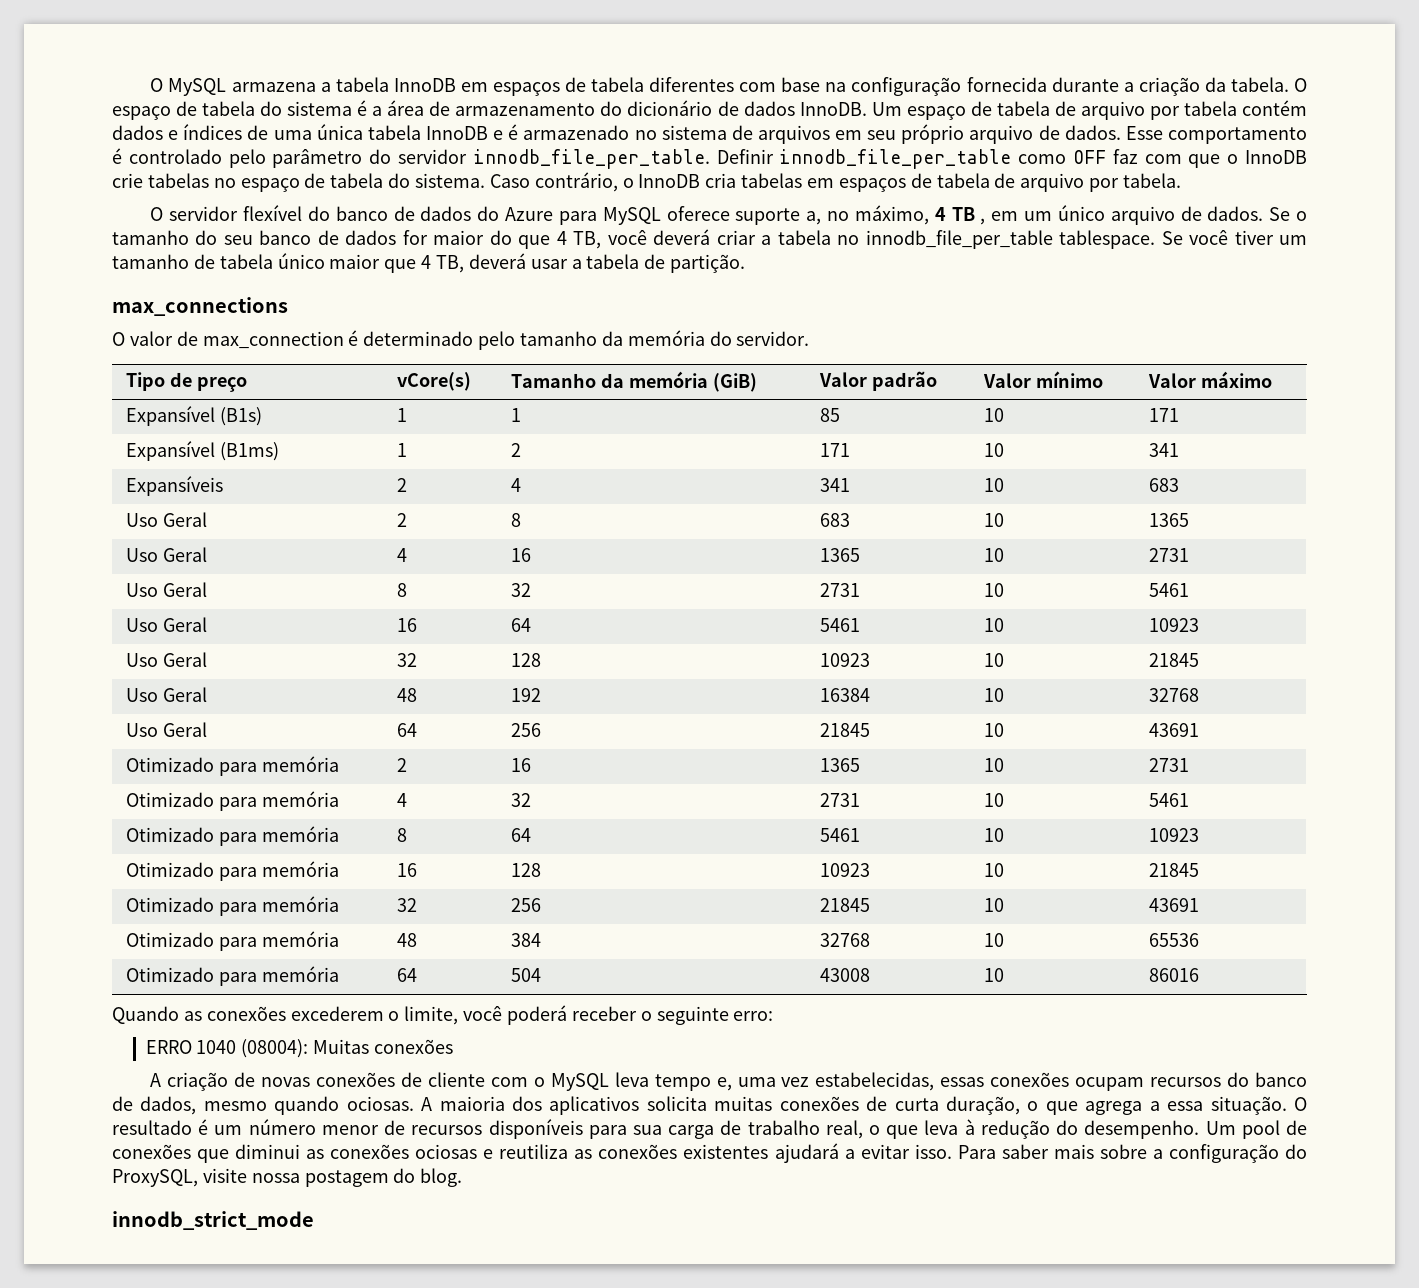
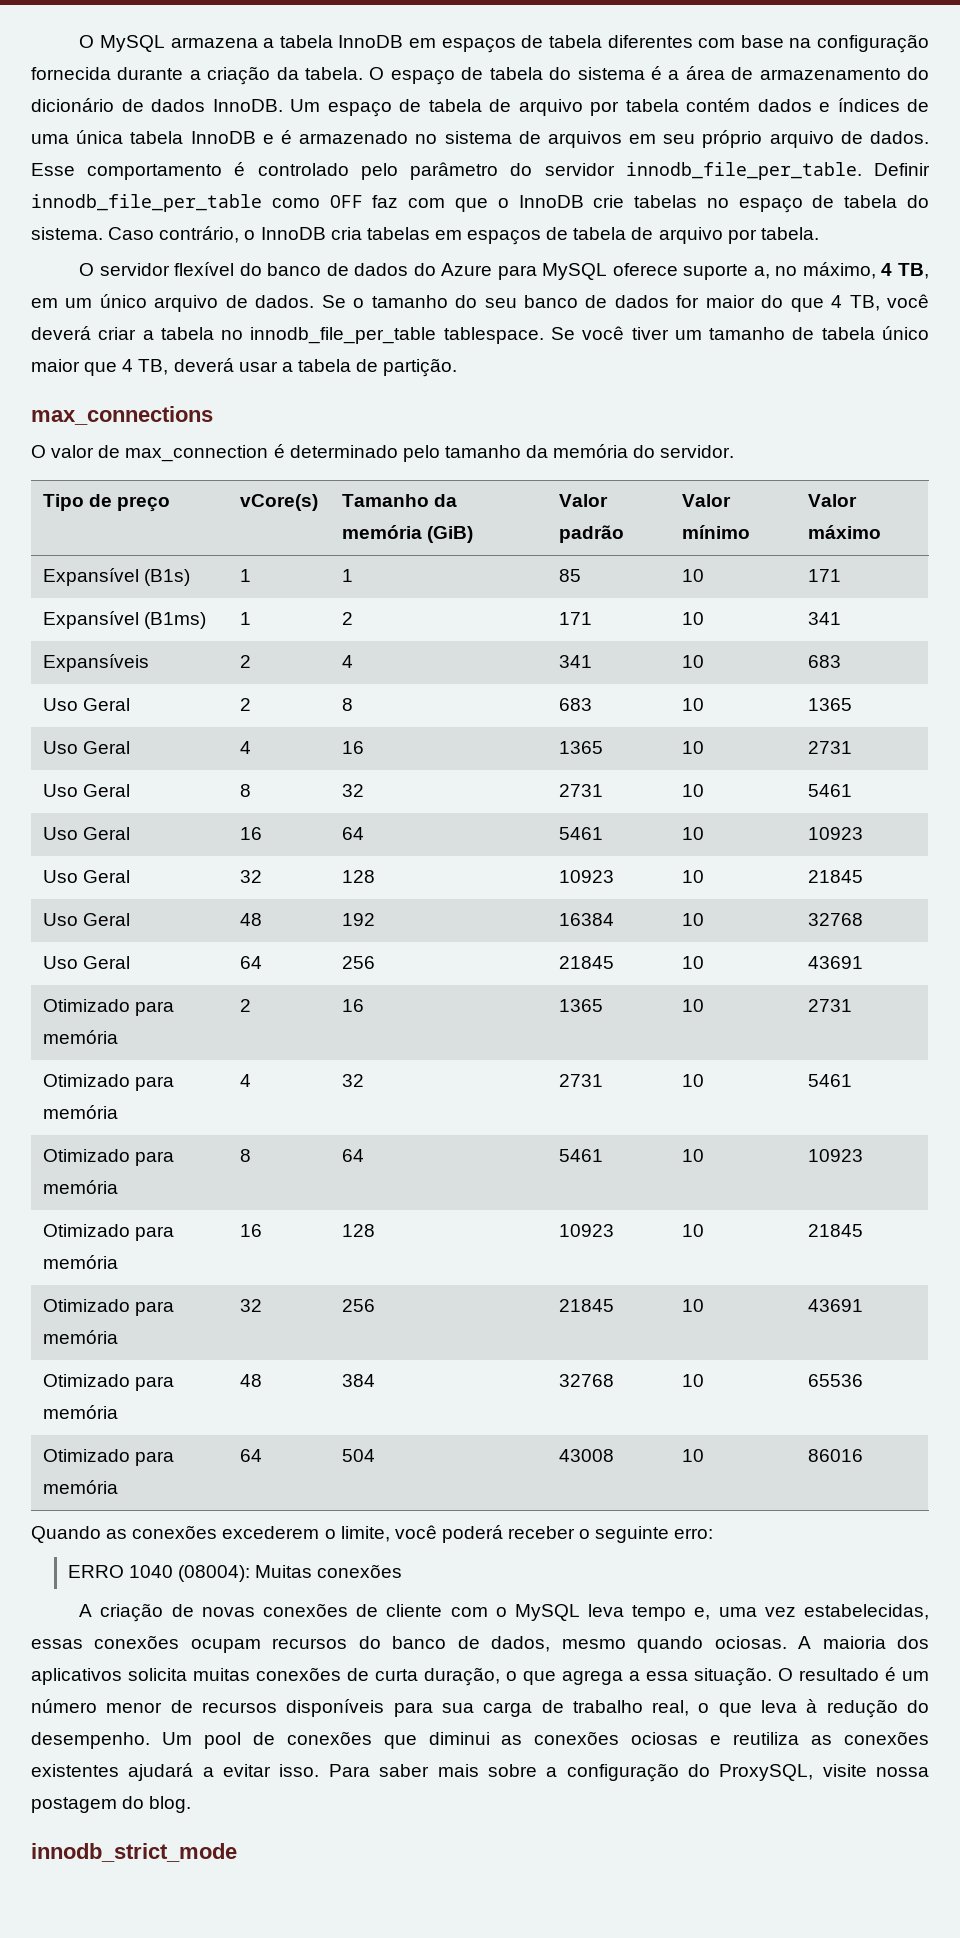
[951,207,986,225] TB , -> [897,263,929,279] TB,

